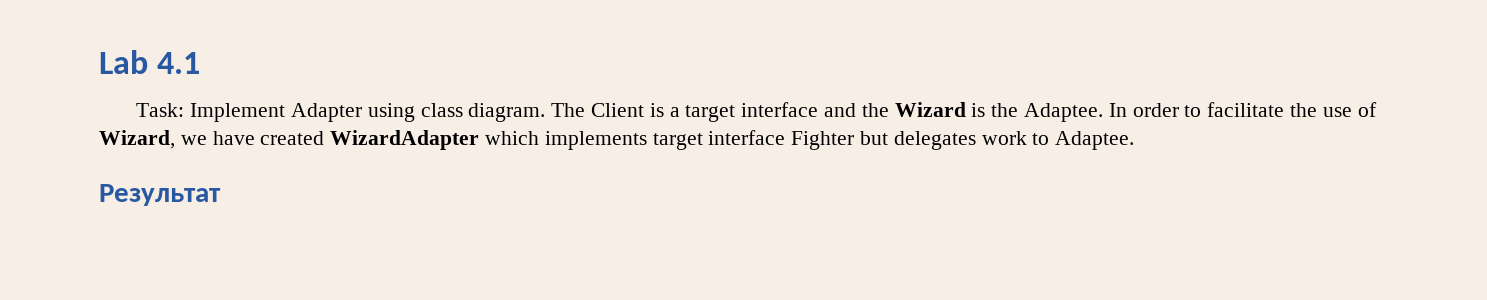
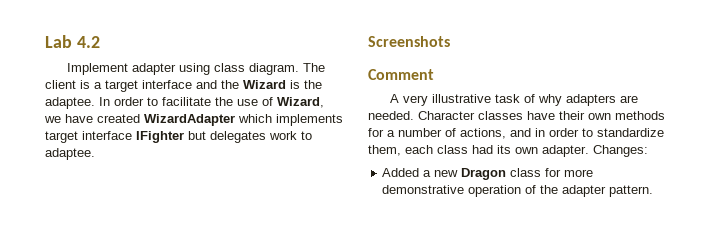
[157,52,201,74] [136,103,362,122] 4.1 // Task: Implement Adapter -> [76,36,100,48] [66,63,176,75] 4.2 // Implement adapter
[590,103,644,117] Client -> [45,80,76,89] сlient
[1023,103,1103,122] Adaptee. -> [45,97,95,109] adaptee.
[791,131,855,150] Fighter -> [136,131,184,143] IFighter
[1055,131,1135,150] [99,184,221,206] Adaptee. // Результат -> [45,148,95,160] [368,36,450,47] [368,69,434,80] [389,94,638,106] [368,111,665,120] [368,128,664,139] [368,145,648,157] [382,168,594,180] [382,185,654,197] adaptee. // Screenshots // Comment // A very illustrative task of why adapters are needed. Character classes have their own methods for a number of actions, and in order to standardize them, each class had its own adapter. Changes: // Added a new Dragon class for more demonstrative operation of the adapter pattern.

